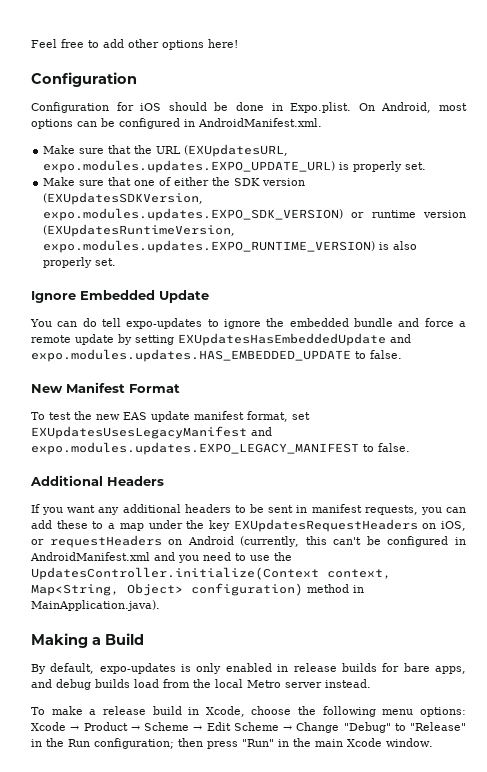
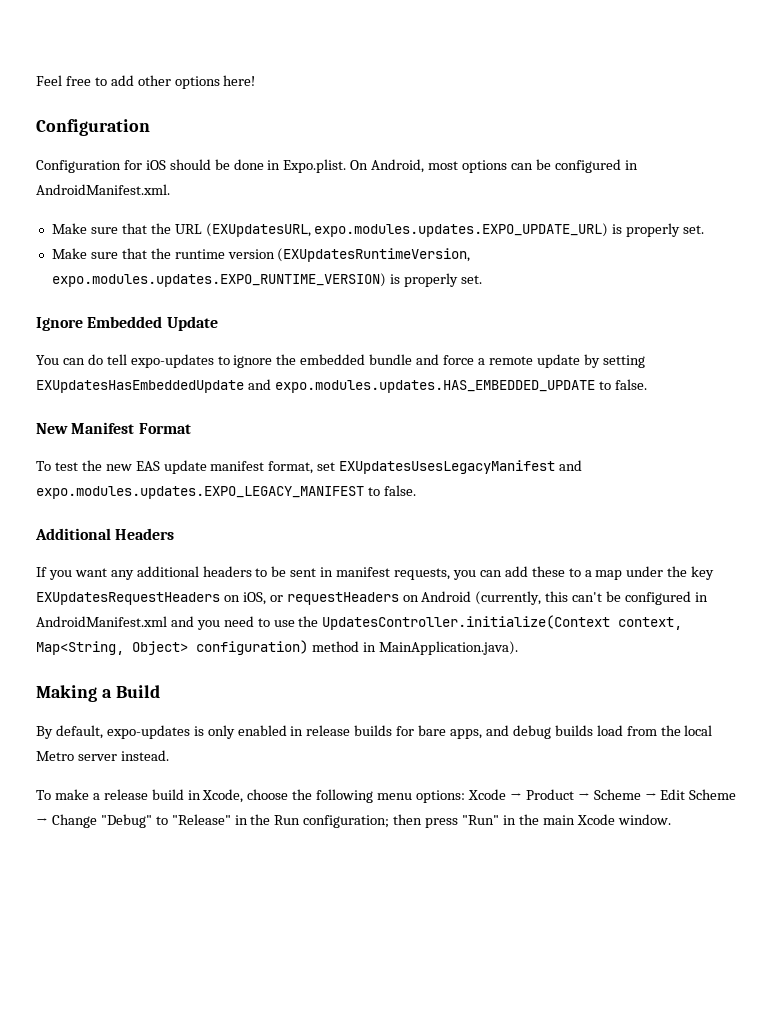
[134,177,306,186] [43,192,204,205] [43,208,365,221] one of either the SDK version (EXUpdatesSDKVersion, expo.modules.updates.EXPO_SDK_VERSION) or -> [150,248,171,259] the
[393,241,418,250] also -> (400, 279) none

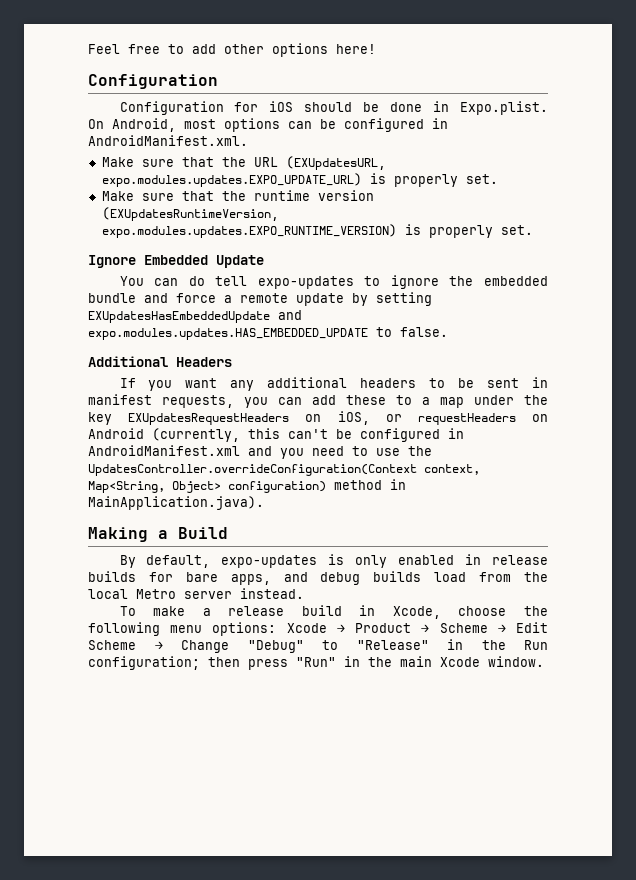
[36,422,191,434] [36,460,583,474] [36,485,416,499] // New Manifest Format // To test the new EAS update manifest format, set EXUpdatesUsesLegacyManifest and expo.modules.updates.EXPO_LEGACY_MANIFEST to false. -> (448, 332) none
[322,615,611,630] UpdatesController.initialize(Context -> [88,464,417,476] UpdatesController.overrideConfiguration(Context

